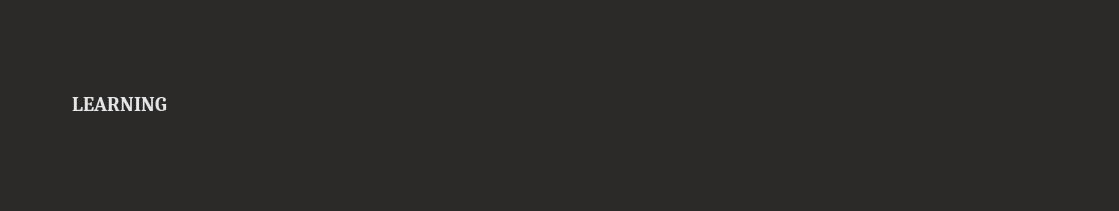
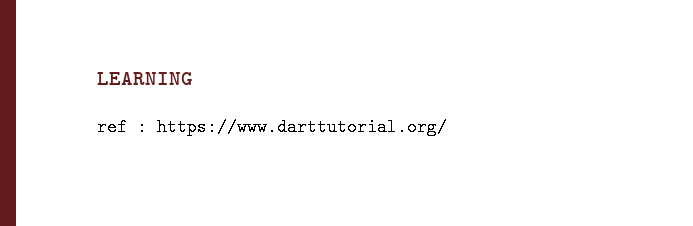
(167, 104) none -> [97,118,447,136] // ref : https://www.darttutorial.org/

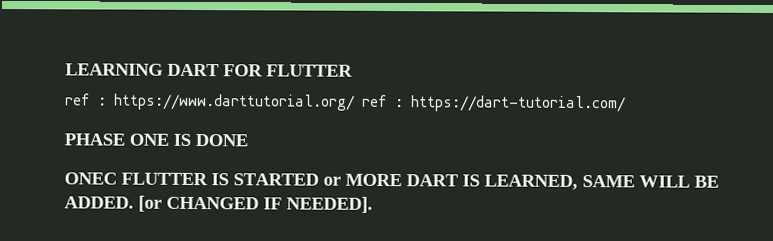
(193, 78) none -> [167,63,353,77] DART FOR FLUTTER
(447, 127) none -> [362,94,626,113] [64,133,248,147] [64,172,719,191] [64,195,373,213] ref : https://dart-tutorial.com/ // PHASE ONE IS DONE // ONEC FLUTTER IS STARTED or MORE DART IS LEARNED, SAME WILL BE ADDED. [or CHANGED IF NEEDED].

